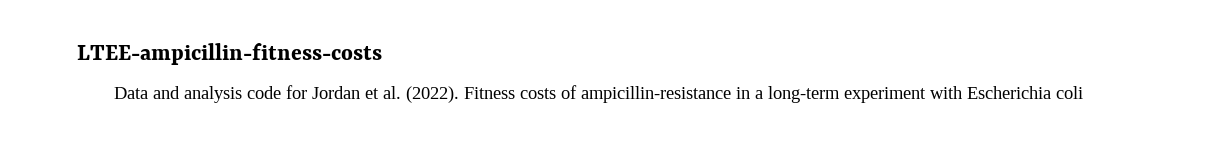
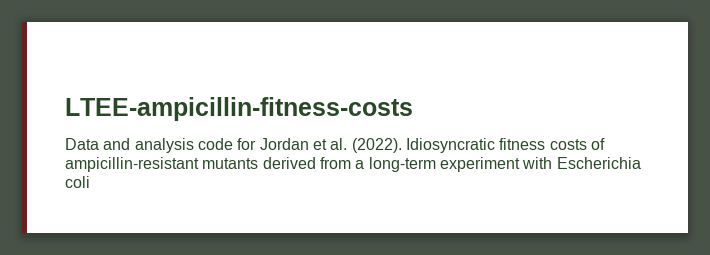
[463,85,750,103] Fitness costs of ampicillin-resistance in -> [405,138,605,153] [65,157,351,172] Idiosyncratic fitness costs of ampicillin-resistant mutants derived from

